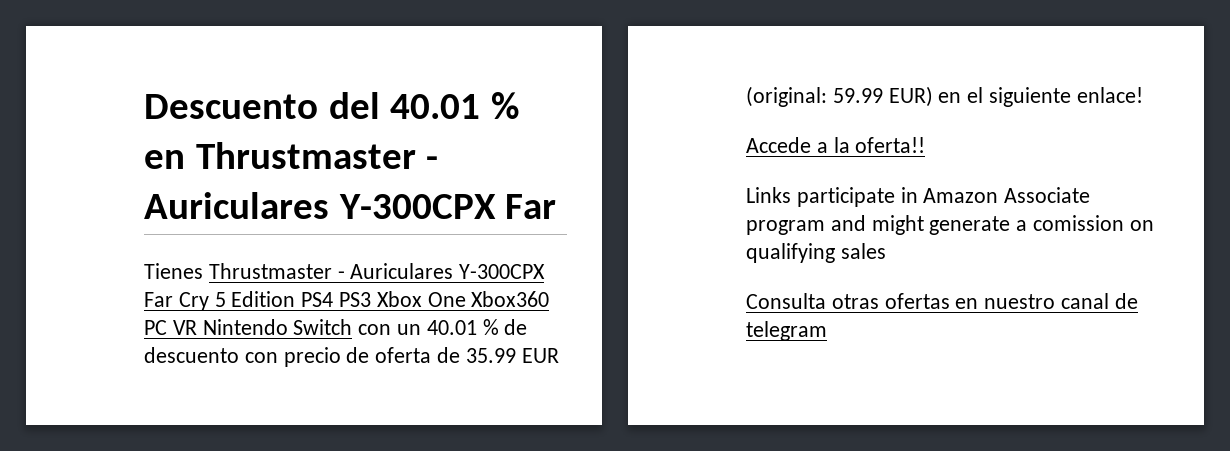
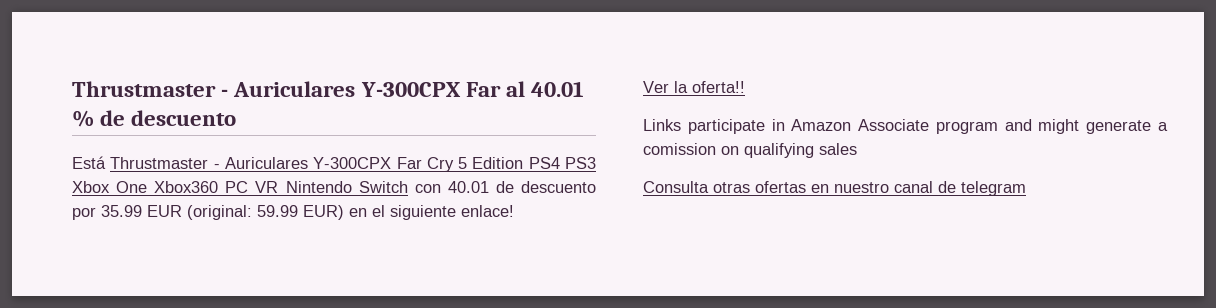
[144,92,519,119] [144,142,439,169] [144,192,557,219] [144,263,203,279] Descuento del 40.01 % en Thrustmaster - Auriculares Y-300CPX Far // Tienes -> [72,81,585,97] [72,110,237,127] [72,156,106,169] Thrustmaster - Auriculares Y-300CPX Far al 40.01 % de descuento // Está
[397,319,528,335] [144,347,461,367] un 40.01 % de descuento con precio de oferta de -> [447,181,597,193] [72,207,96,220] 40.01 de descuento por
[746,137,828,153] Accede a -> [643,81,669,93] Ver

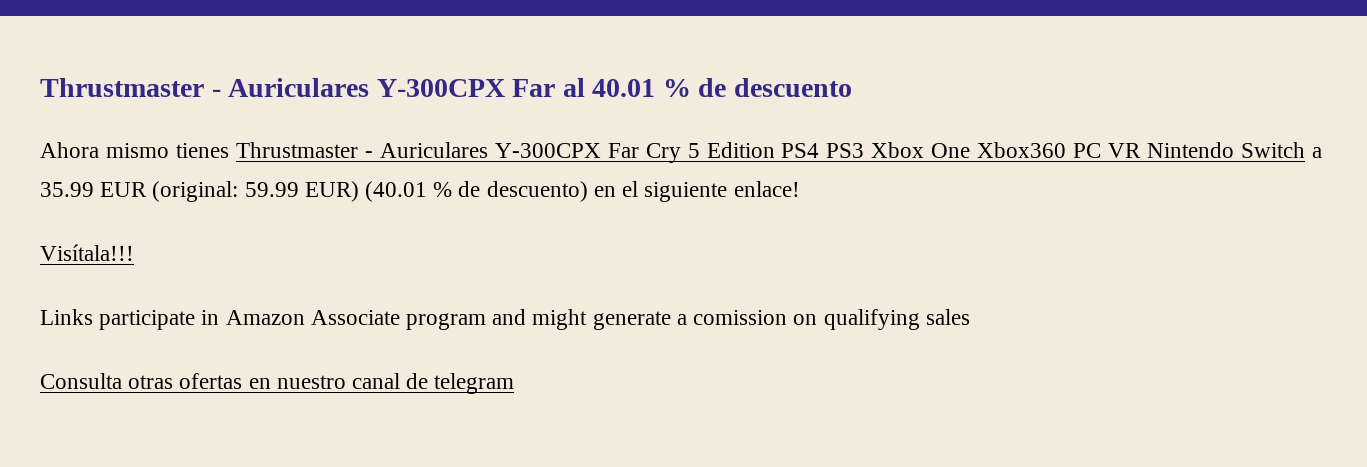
[72,156,106,169] Está -> [40,142,229,158] Ahora mismo tienes
[414,181,597,193] [72,207,96,220] con 40.01 de descuento por -> [1312,147,1323,158] a
(344, 212) none -> [365,181,588,202] (40.01 % de descuento)
[643,81,745,93] Ver la oferta!! -> [40,244,134,261] Visítala!!!

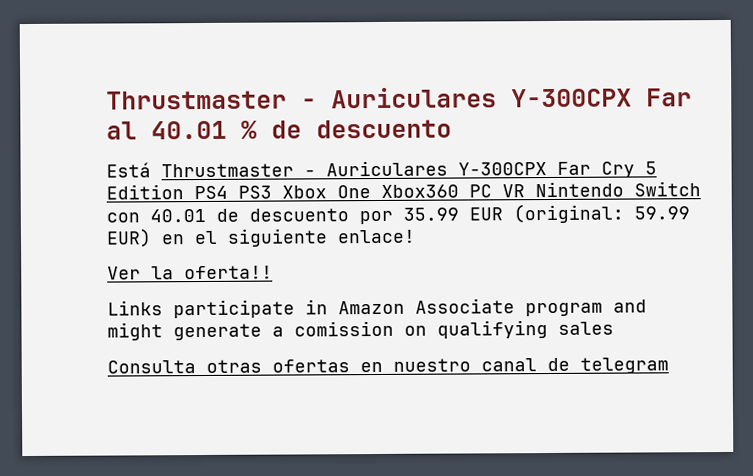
[40,142,229,158] Ahora mismo tienes -> [106,162,151,178] Está
[1312,147,1323,158] a -> [106,208,393,225] con 40.01 de descuento por
[365,181,588,202] (40.01 % de descuento) -> (152, 238) none
[40,244,134,261] Visítala!!! -> [107,265,273,280] Ver la oferta!!

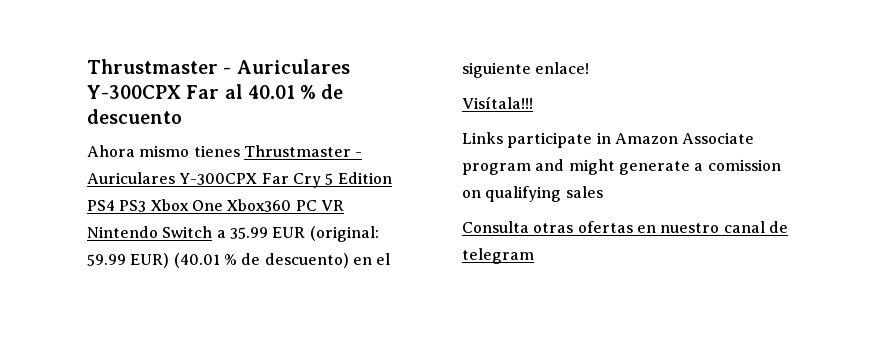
[106,162,151,178] Está -> [87,145,240,157] Ahora mismo tienes
[106,208,393,225] con 40.01 de descuento por -> [216,230,226,238] a
(152, 238) none -> [173,253,349,268] (40.01 % de descuento)
[107,265,273,280] Ver la oferta!! -> [462,96,533,109] Visítala!!!

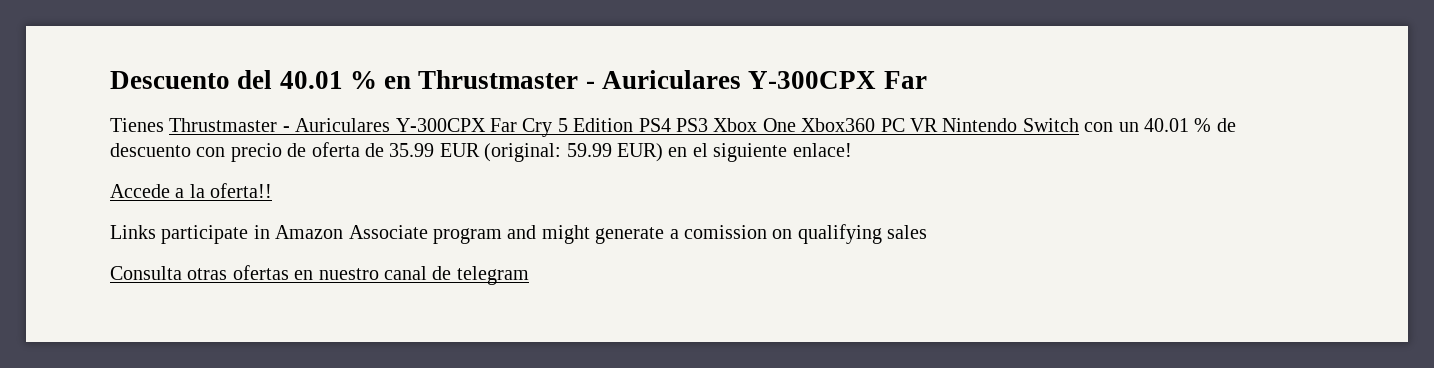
[87,59,350,74] [87,84,344,99] [87,109,182,124] [87,145,240,157] Thrustmaster - Auriculares Y-300CPX Far al 40.01 % de descuento // Ahora mismo tienes -> [110,70,927,89] [110,118,164,132] Descuento del 40.01 % en Thrustmaster - Auriculares Y-300CPX Far // Tienes
[216,230,226,238] a -> [1084,118,1236,132] [110,142,384,162] con un 40.01 % de descuento con precio de oferta de
[173,253,349,268] (40.01 % de descuento) -> (663, 152) none
[462,96,533,109] Visítala!!! -> [110,183,273,198] Accede a la oferta!!

